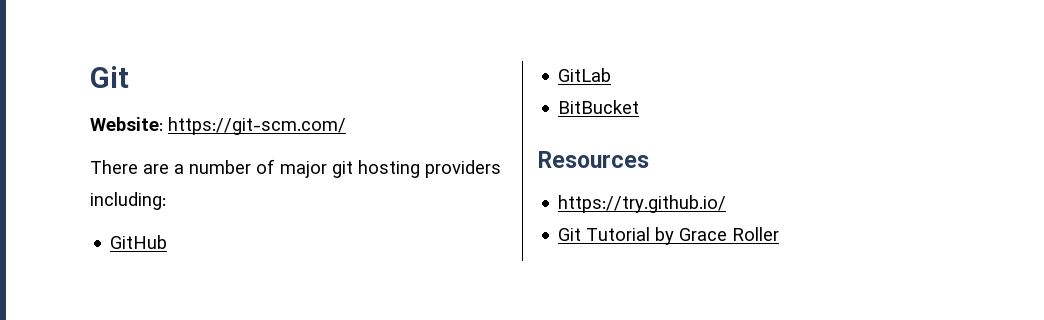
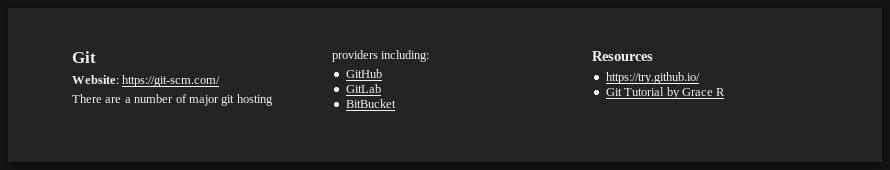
[732,227,780,241] Roller -> [716,88,726,96] R

